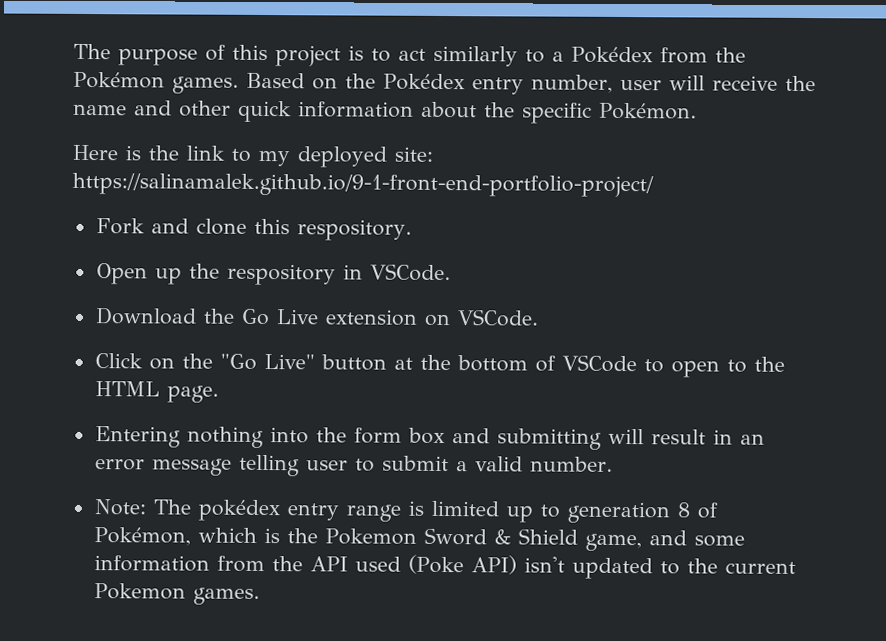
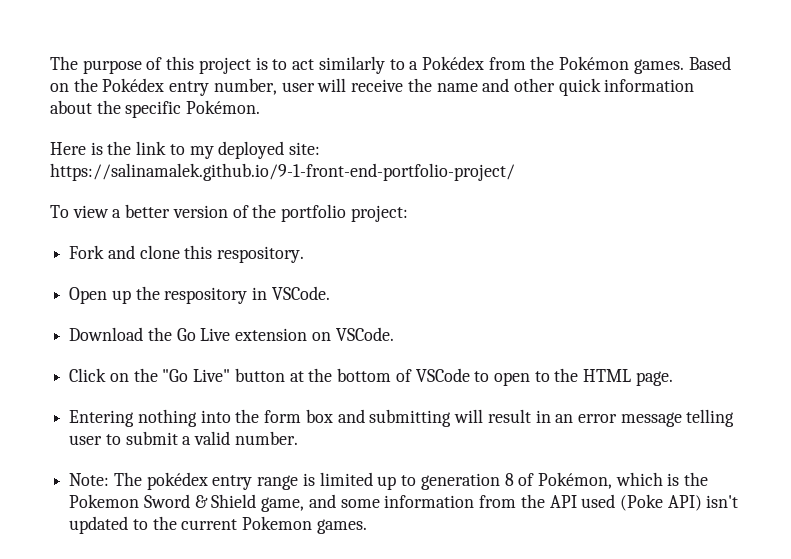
(654, 185) none -> [50,204,408,222] // To view a better version of the portfolio project:

